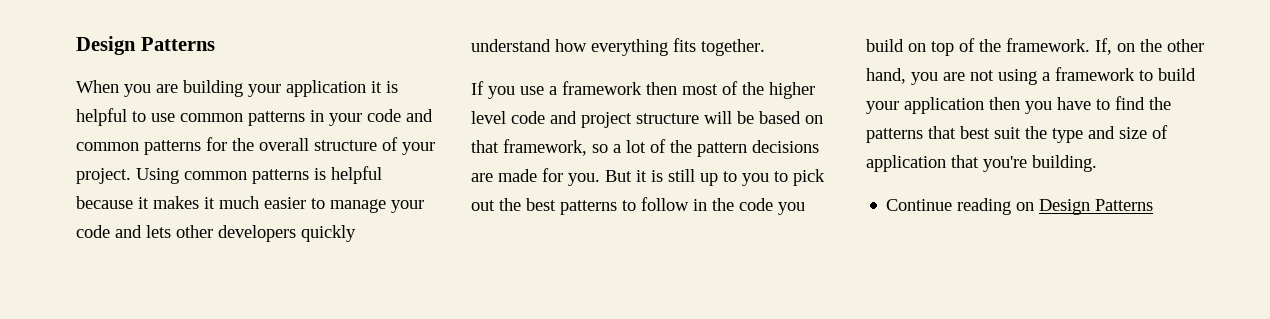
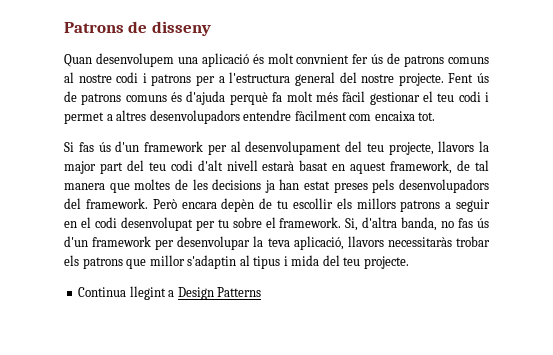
[76,36,215,55] [76,80,398,97] [76,108,433,126] [76,137,435,155] [76,166,382,184] [76,196,424,213] [76,225,356,242] [471,38,765,56] [471,81,815,99] [471,111,823,128] [471,139,819,157] [471,168,825,186] [471,197,805,215] [866,38,1204,56] [866,67,1196,85] [866,96,1171,114] [866,125,1168,143] [866,155,1097,172] [886,198,1035,215] Design Patterns // When you are building your application it is helpful to use common patterns in your code and common patterns for the overall structure of your project. Using common patterns is helpful because it makes it much easier to manage your code and lets other developers quickly understand how everything fits together. // If you use a framework then most of the higher level code and project structure will be based on that framework, so a lot of the pattern decisions are made for you. But it is still up to you to pick out the best patterns to follow in the code you build on top of the framework. If, on the other hand, you are not using a framework to build your application then you have to find the patterns that best suit the type and size of application that you're building. // Continue reading on -> [64,21,211,36] [64,53,490,67] [64,72,490,86] [64,91,489,105] [64,110,436,124] [64,141,489,155] [64,160,489,174] [64,179,489,193] [64,198,490,212] [64,217,490,231] [64,236,490,250] [64,255,409,269] [78,286,175,300] Patrons de disseny // Quan desenvolupem una aplicació és molt convnient fer ús de patrons comuns al nostre codi i patrons per a l'estructura general del nostre projecte. Fent ús de patrons comuns és d'ajuda perquè fa molt més fàcil gestionar el teu codi i permet a altres desenvolupadors entendre fàcilment com encaixa tot. // Si fas ús d'un framework per al desenvolupament del teu projecte, llavors la major part del teu codi d'alt nivell estarà basat en aquest framework, de tal manera que moltes de les decisions ja han estat preses pels desenvolupadors del framework. Però encara depèn de tu escollir els millors patrons a seguir en el codi desenvolupat per tu sobre el framework. Si, d'altra banda, no fas ús d'un framework per desenvolupar la teva aplicació, llavors necessitaràs trobar els patrons que millor s'adaptin al tipus i mida del teu projecte. // Continua llegint a

